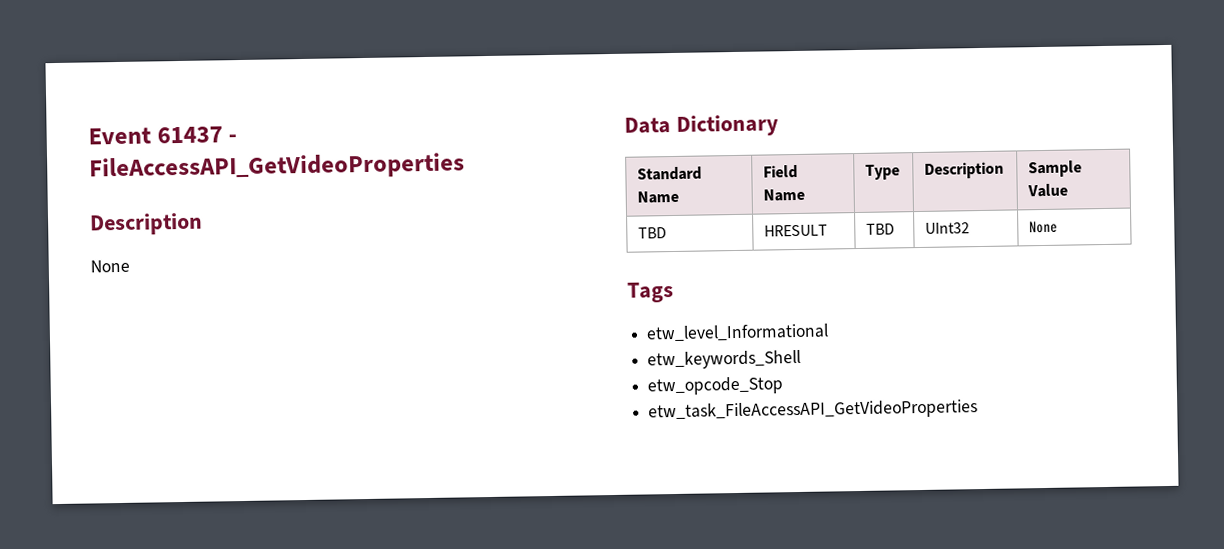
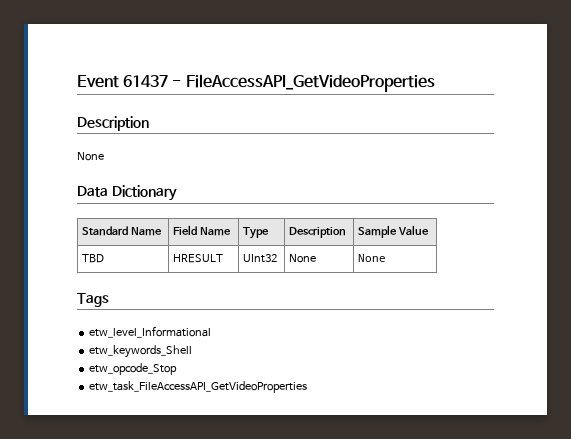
[866,223,896,235] [925,222,971,234] TBD | UInt32 -> [243,254,278,263] [289,254,317,263] UInt32 | None

